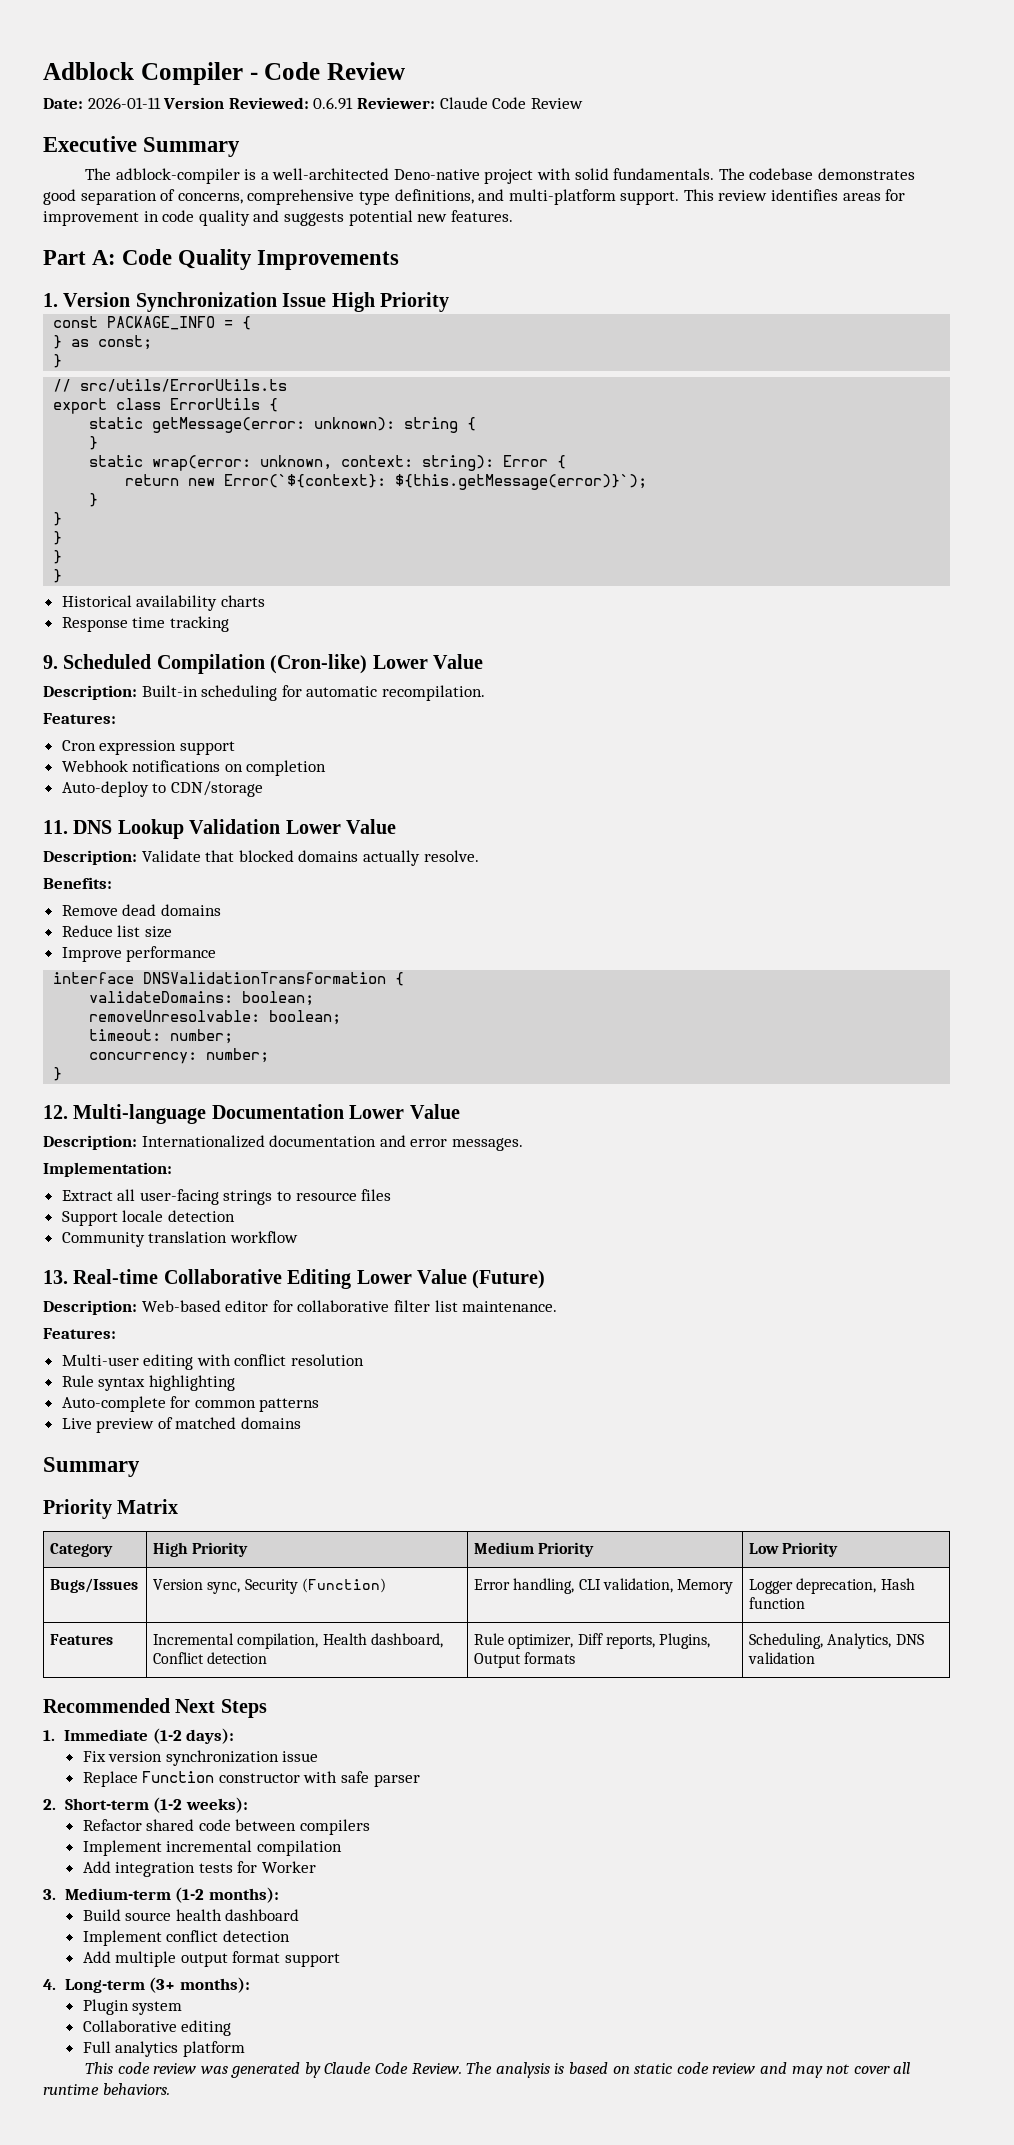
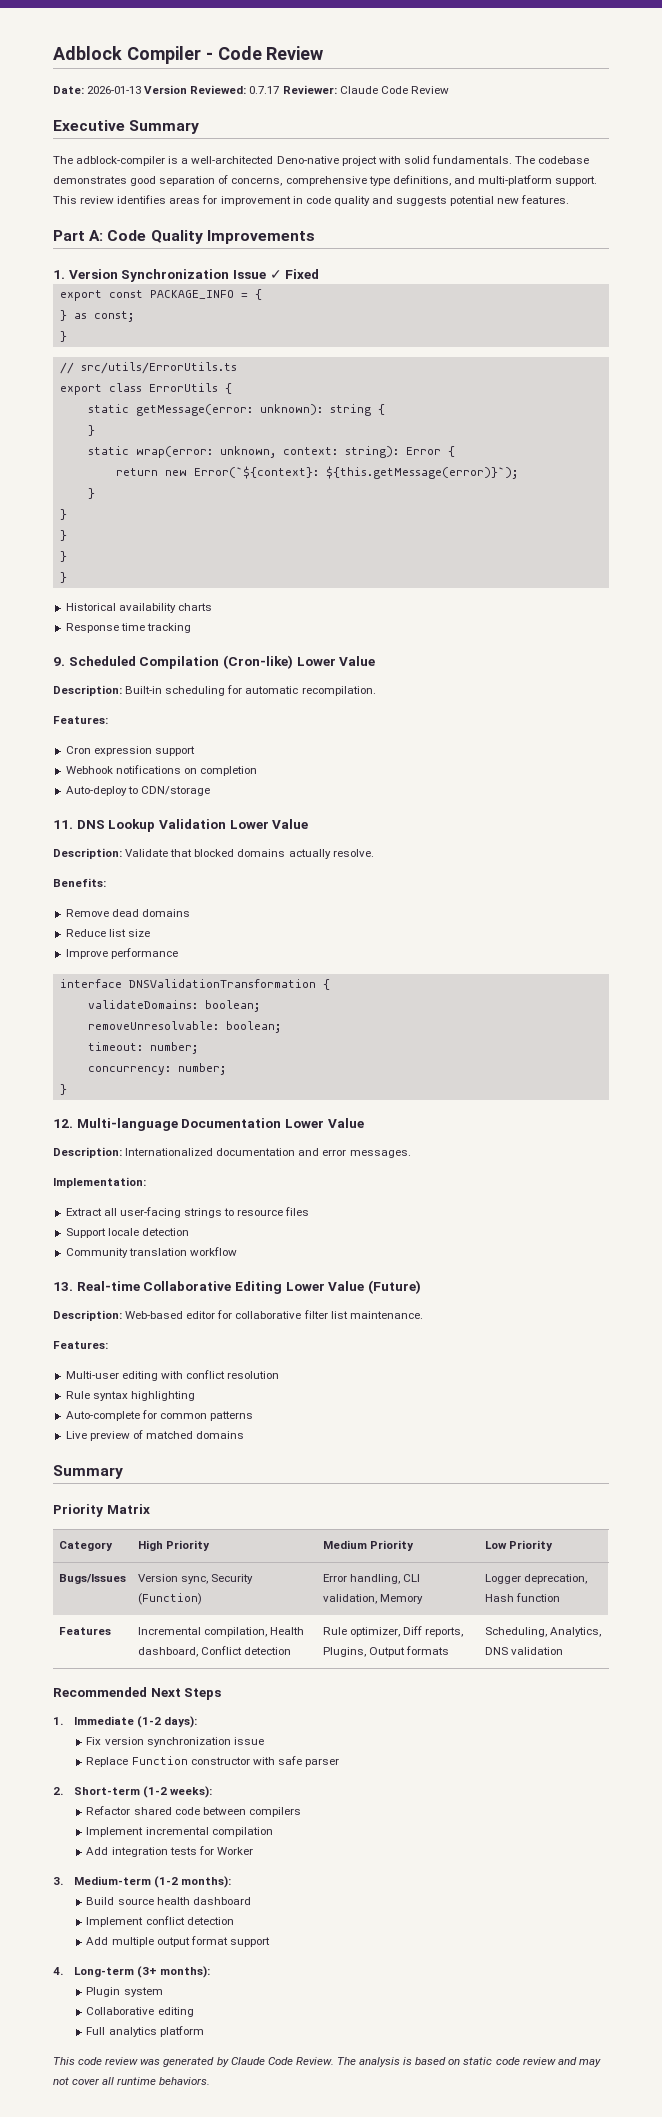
[87,97,161,109] 2026-01-11 -> [87,86,142,94] 2026-01-13
[313,97,354,110] 0.6.91 -> [249,86,280,94] 0.7.17
[331,292,449,312] High Priority // -> [269,269,320,279] [59,290,102,301] ✓ Fixed // export

